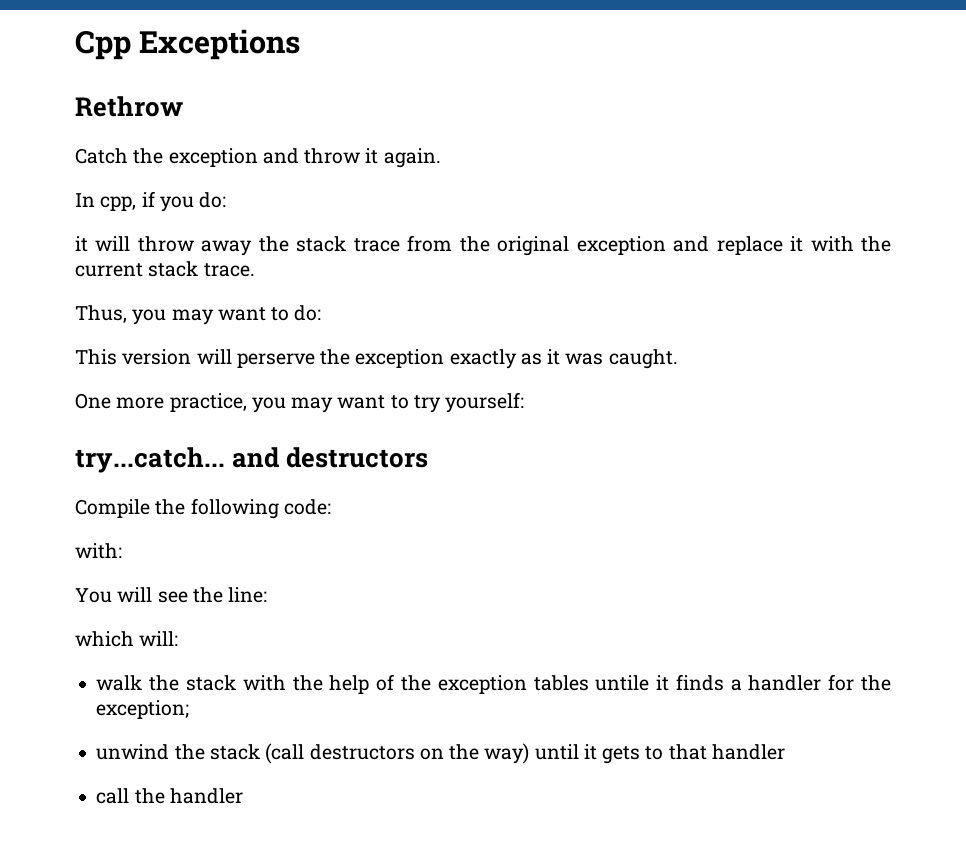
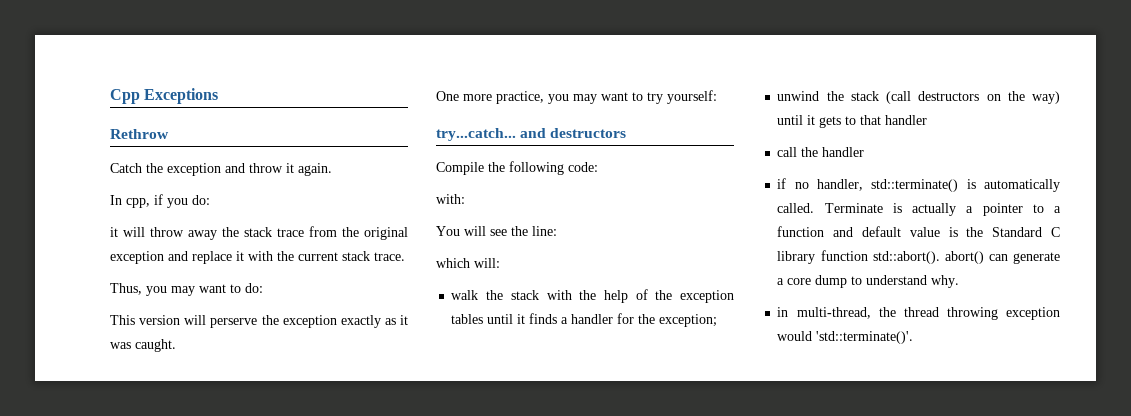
[595,675,650,691] untile -> [487,314,514,324] until
(243, 796) none -> [777,178,1060,192] [777,203,1061,216] [777,226,1060,237] [777,250,1060,264] [777,275,960,288] [777,307,1060,320] [777,331,914,344] // if no handler, std::terminate() is automatically called. Terminate is actually a pointer to a function and default value is the Standard C library function std::abort(). abort() can generate a core dump to understand why. // in multi-thread, the thread throwing exception would 'std::terminate()'.

